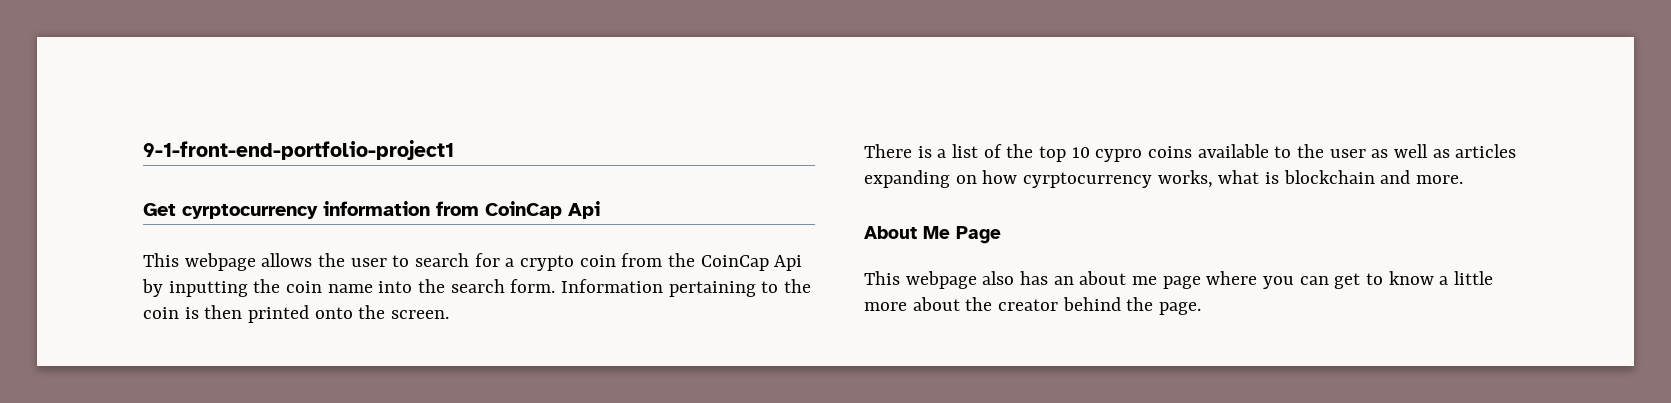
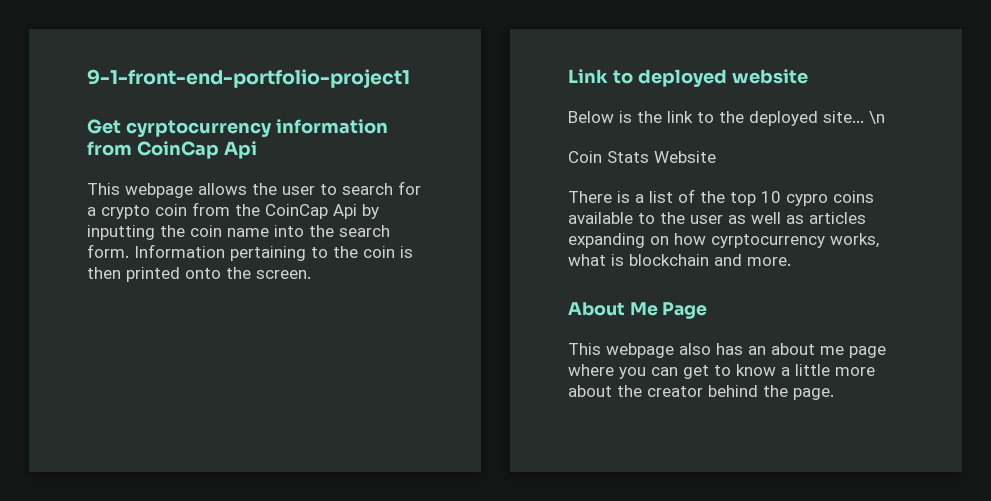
(450, 314) none -> [568,69,808,87] [568,111,885,126] [568,151,716,163] // Link to deployed website // Below is the link to the deployed site... \n // Coin Stats Website

